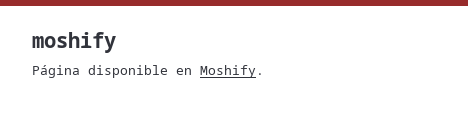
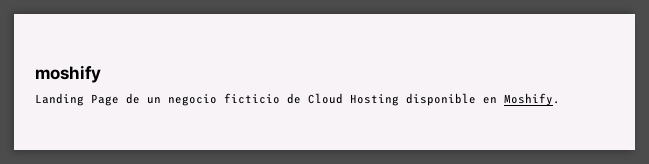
[32,65,80,78] Página -> [35,93,399,106] Landing Page de un negocio ficticio de Cloud Hosting

